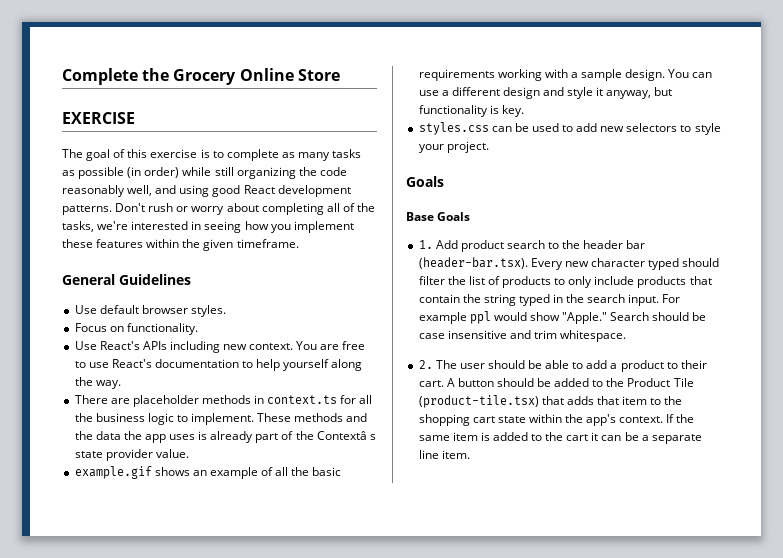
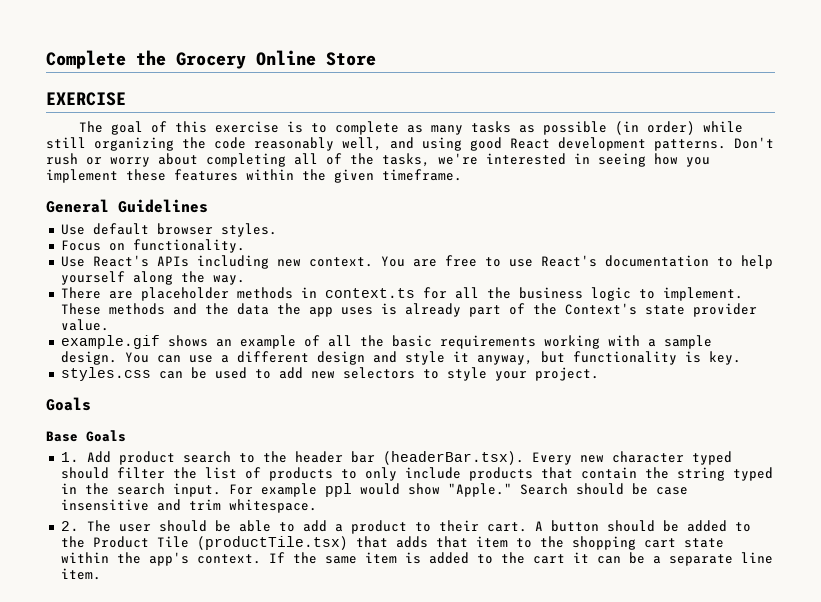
[316,431,376,440] Contextâ s -> [564,303,637,315] Context's
[418,257,528,269] (header-bar.tsx). -> [382,451,524,465] (headerBar.tsx).
[418,395,539,408] (product-tile.tsx) -> [196,536,348,550] (productTile.tsx)

